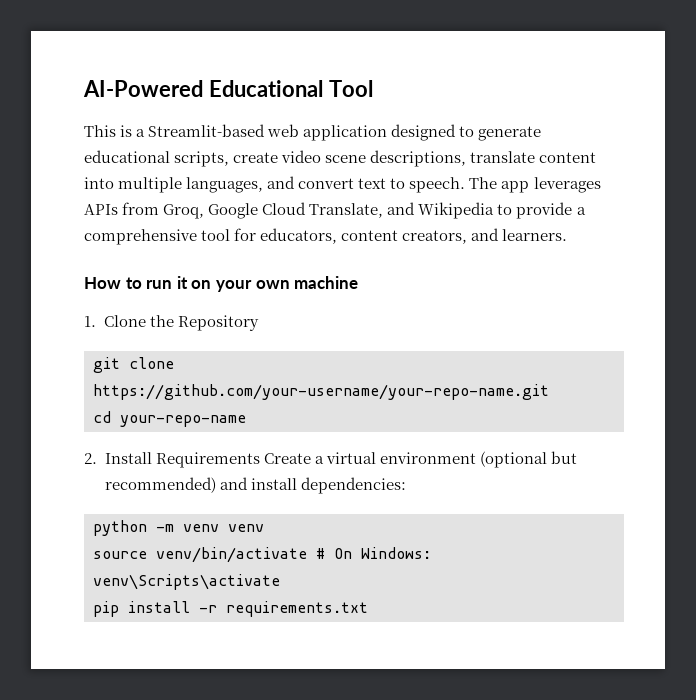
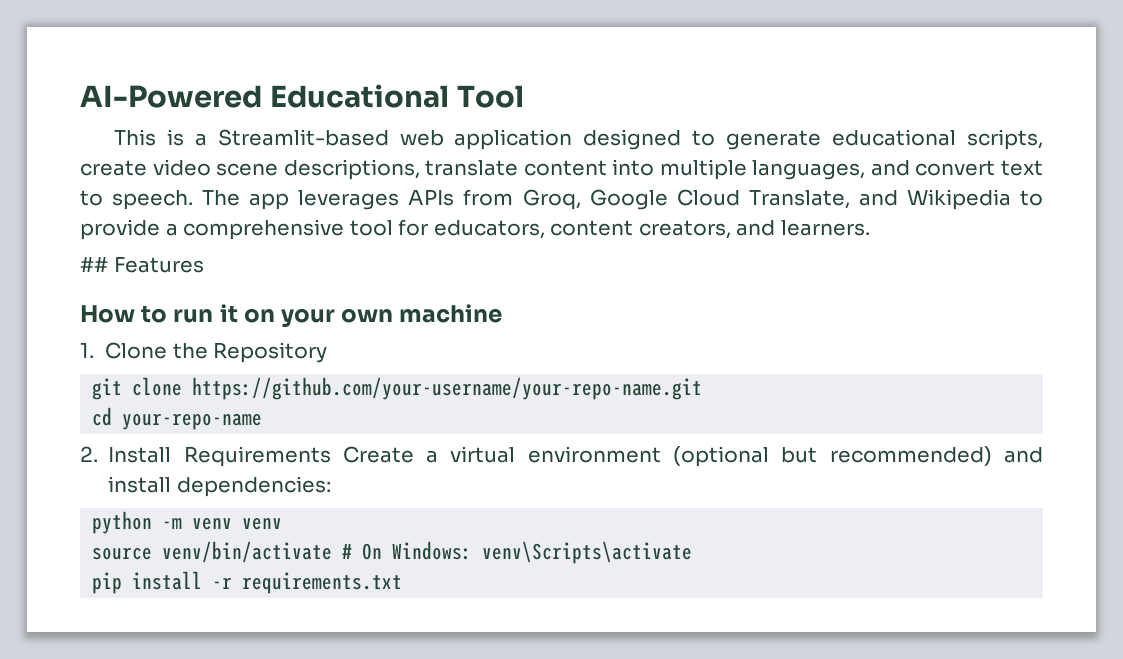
(568, 235) none -> [80,257,204,273] // ## Features

